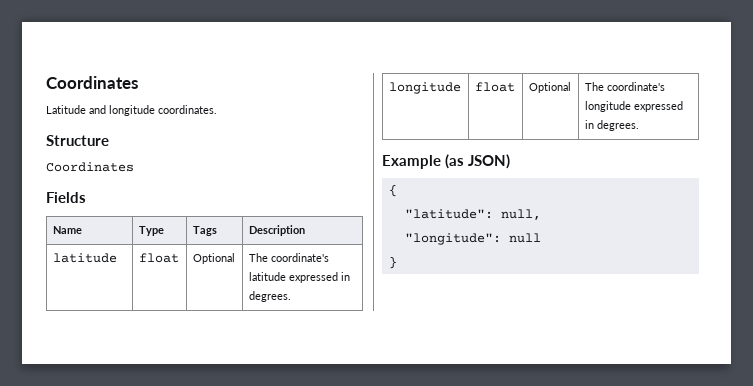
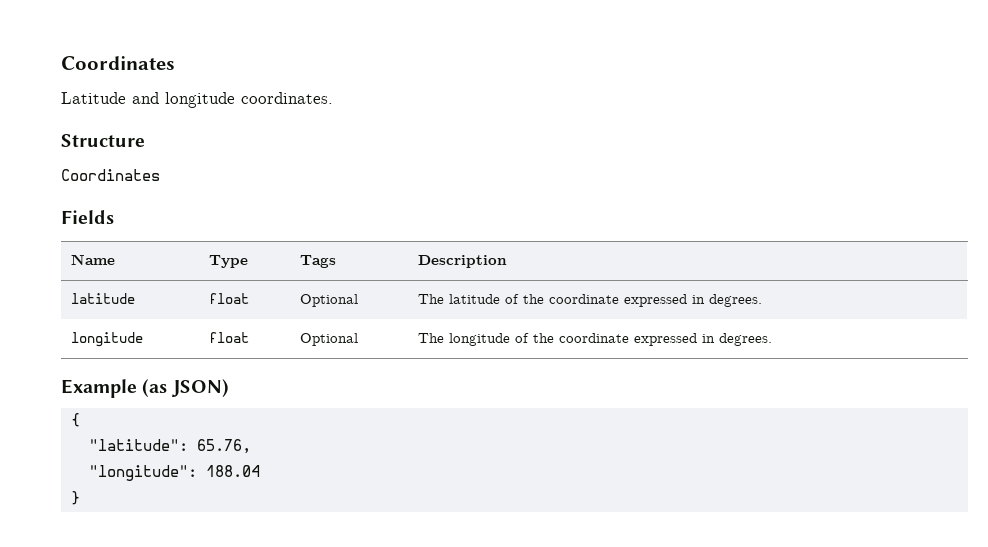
[270,253,329,262] [248,272,286,281] coordinate's latitude -> [449,294,620,304] latitude of the coordinate
[606,82,665,91] [584,101,631,112] coordinate's longitude -> [449,333,630,346] longitude of the coordinate
[500,209,541,220] null, -> [196,439,251,454] 65.76,
[508,233,541,243] null -> [205,465,260,477] 188.04

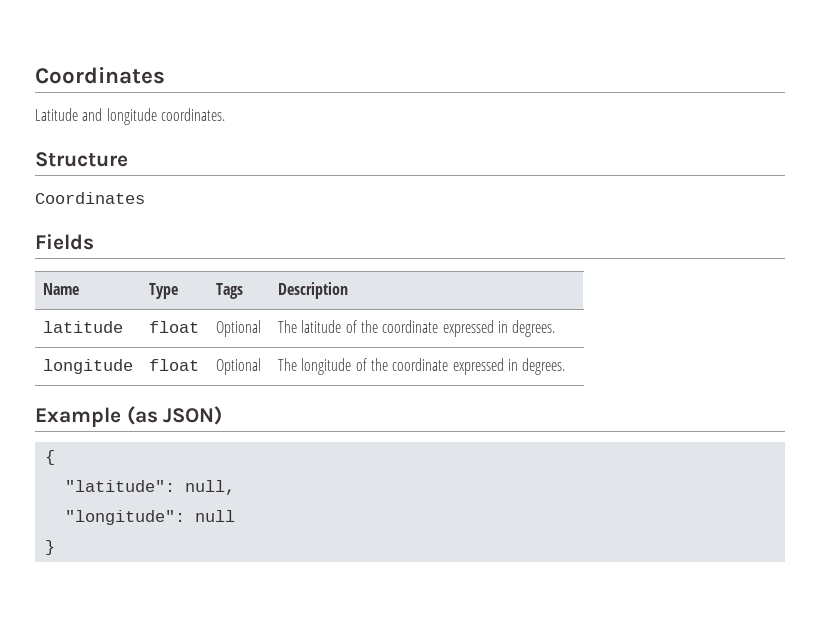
[196,439,251,454] 65.76, -> [184,480,235,495] null,
[205,465,260,477] 188.04 -> [194,510,235,522] null

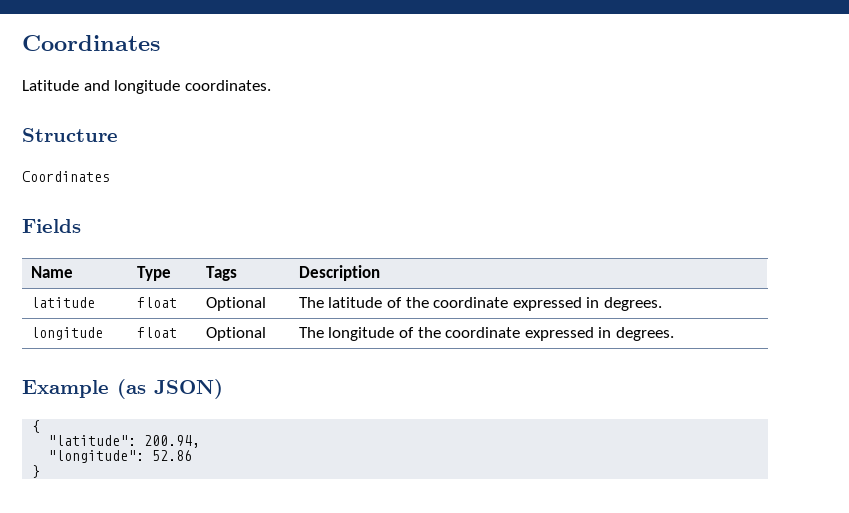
[184,480,235,495] null, -> [144,435,201,448] 200.94,
[194,510,235,522] null -> [152,450,193,461] 52.86

